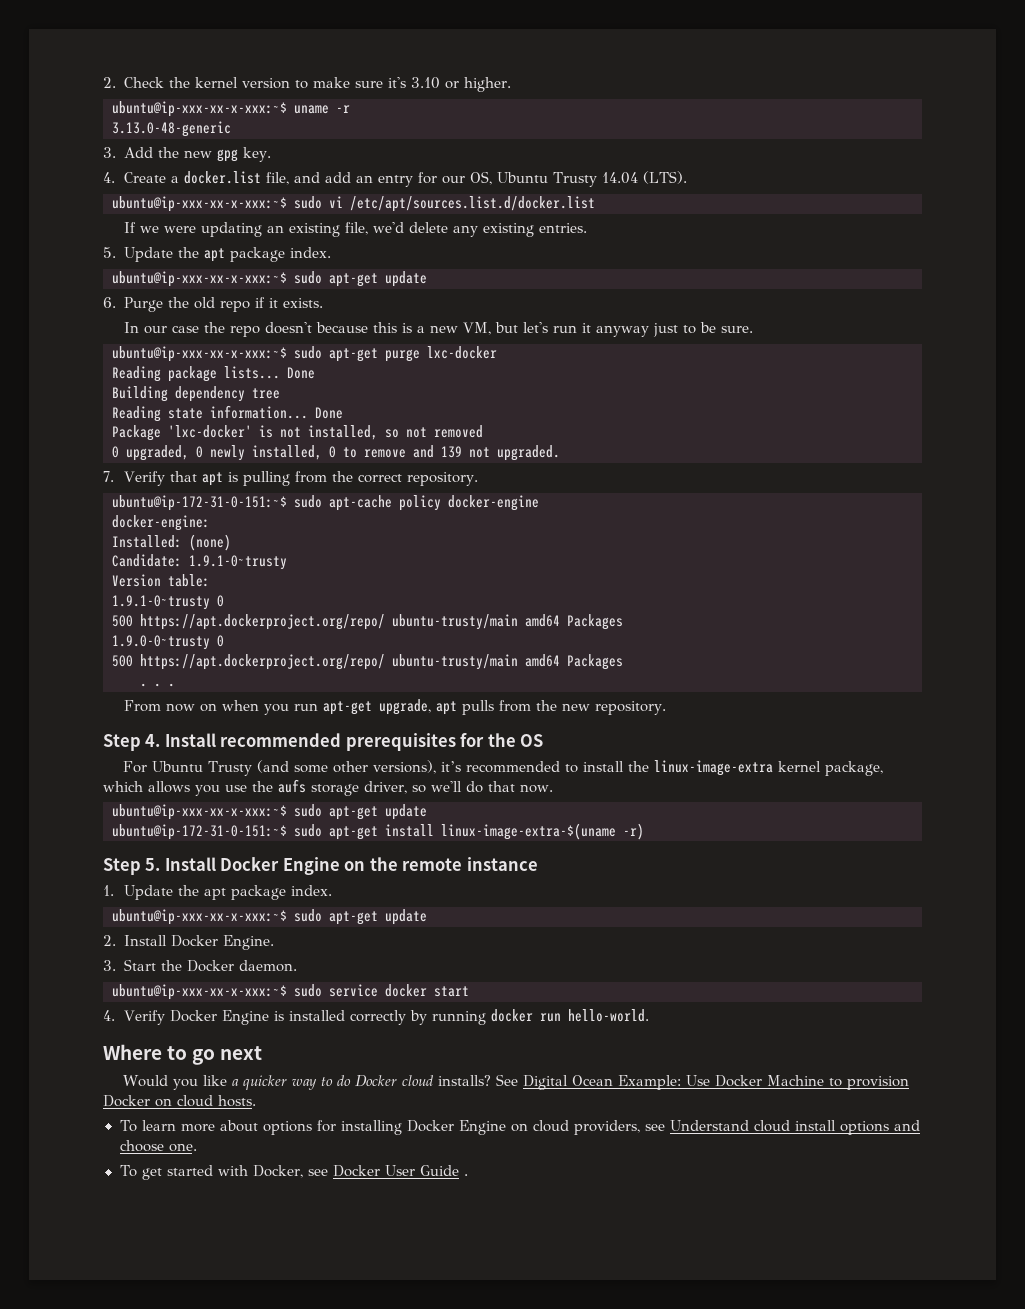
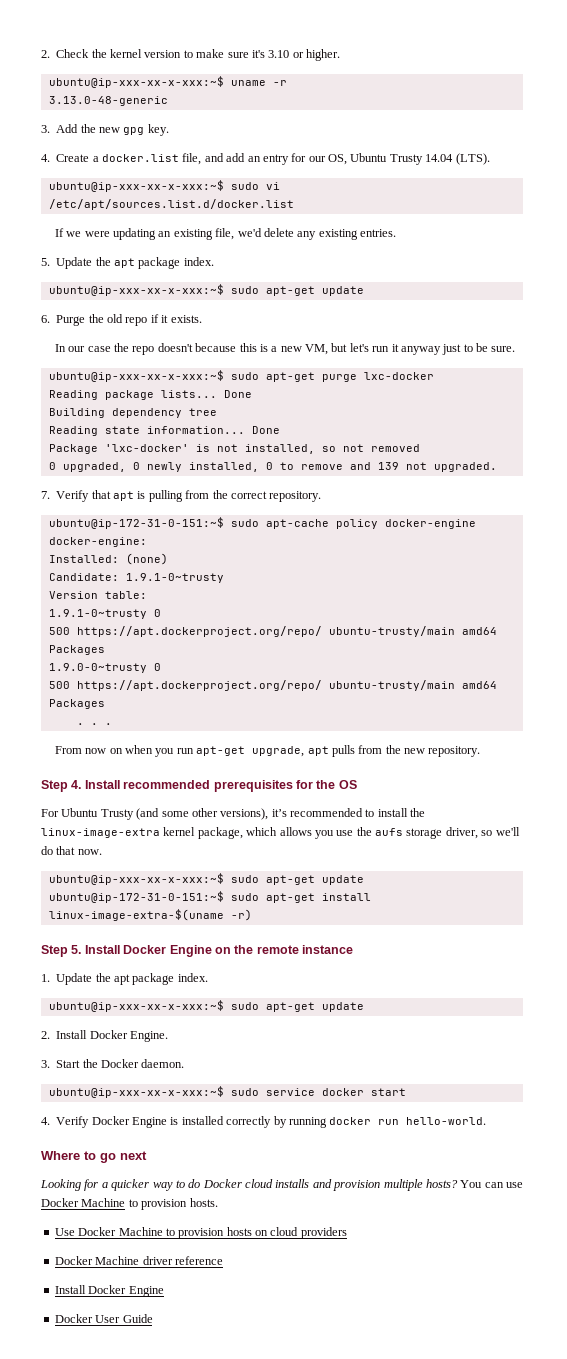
[122,1075,227,1090] Would you like -> [40,1179,99,1191] Looking for
[437,1074,681,1090] installs? See Digital Ocean Example: -> [275,1179,523,1191] [41,1198,218,1210] installs and provision multiple hosts? You can use Docker Machine to provision hosts. //
[103,1095,256,1107] [119,1120,921,1135] [119,1140,197,1152] [119,1165,329,1180] Docker on cloud hosts. // To learn more about options for installing Docker Engine on cloud providers, see Understand cloud install options and choose one. // To get started with Docker, see -> [226,1227,347,1239] [54,1256,223,1265] [54,1285,164,1297] hosts on cloud providers // Docker Machine driver reference // Install Docker Engine //
[464,1174,469,1176] . -> (153, 1318) none

